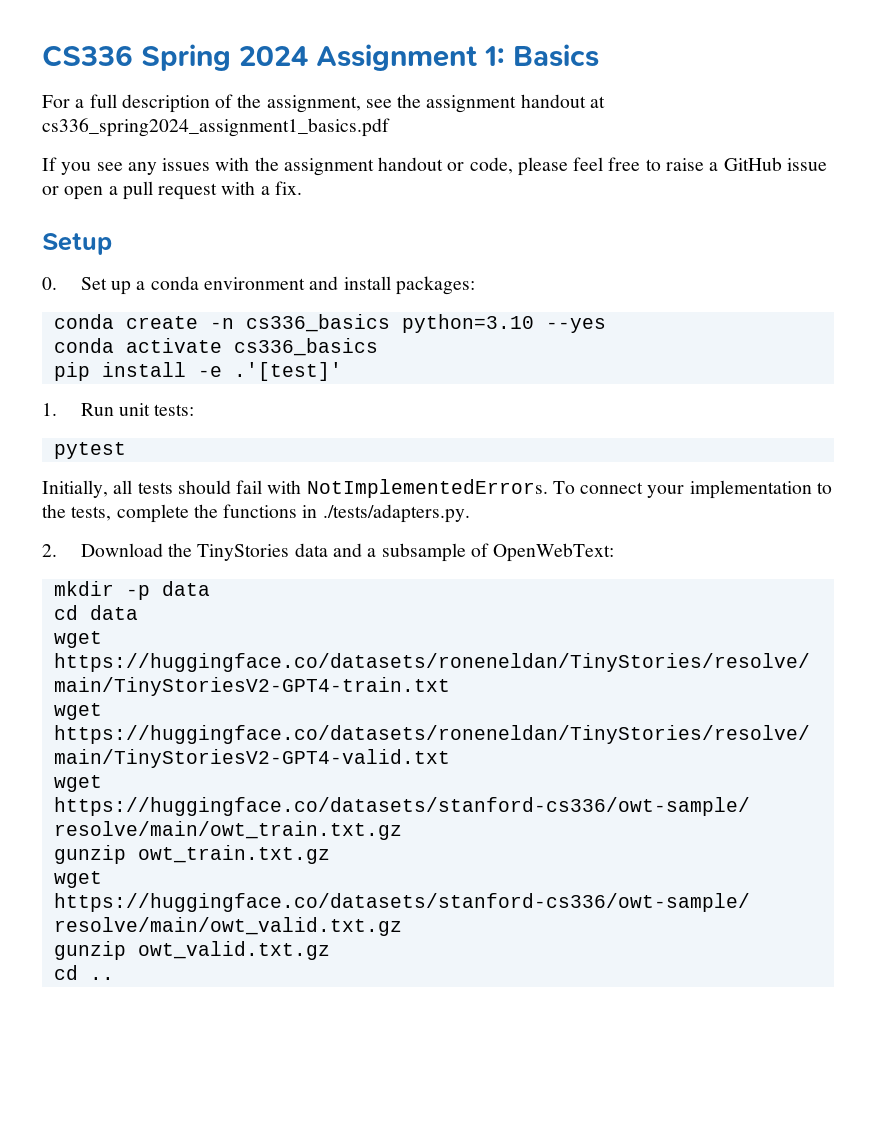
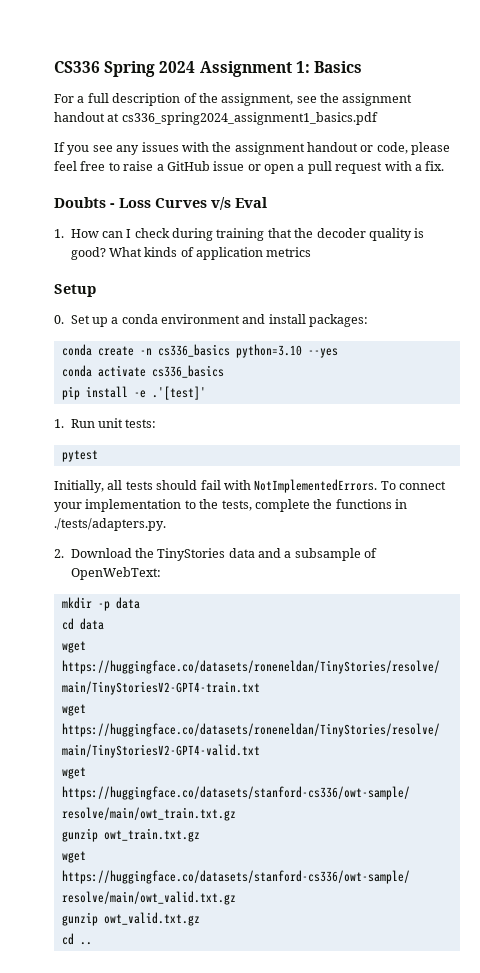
(302, 188) none -> [54,197,267,210] [54,228,425,241] [70,247,312,260] // Doubts - Loss Curves v/s Eval // 1. How can I check during training that the decoder quality is good? What kinds of application metrics

